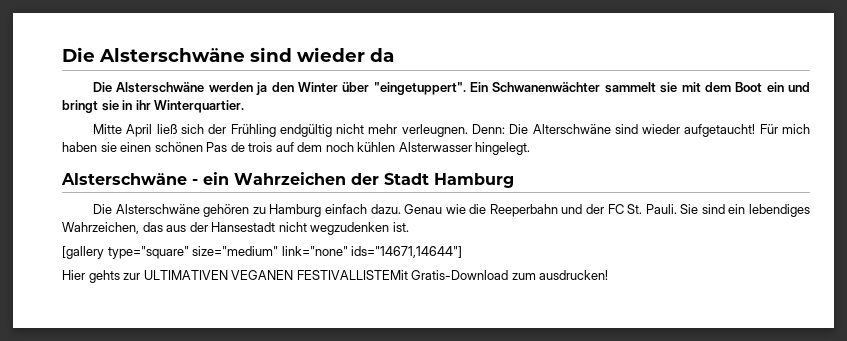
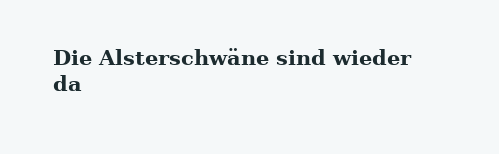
[93,82,810,95] [62,100,245,113] [93,124,810,137] [62,142,531,155] [61,172,514,188] [93,204,811,217] [62,222,409,235] [62,246,463,259] [62,270,609,283] // Die Alsterschwäne werden ja den Winter über "eingetuppert". Ein Schwanenwächter sammelt sie mit dem Boot ein und bringt sie in ihr Winterquartier. // Mitte April ließ sich der Frühling endgültig nicht mehr verleugnen. Denn: Die Alterschwäne sind wieder aufgetaucht! Für mich haben sie einen schönen Pas de trois auf dem noch kühlen Alsterwasser hingelegt. // Alsterschwäne - ein Wahrzeichen der Stadt Hamburg // Die Alsterschwäne gehören zu Hamburg einfach dazu. Genau wie die Reeperbahn und der FC St. Pauli. Sie sind ein lebendiges Wahrzeichen, das aus der Hansestadt nicht wegzudenken ist. // [gallery type="square" size="medium" link="none" ids="14671,14644"] // Hier gehts zur ULTIMATIVEN VEGANEN FESTIVALLISTEMit Gratis-Download zum ausdrucken! -> (82, 83) none

